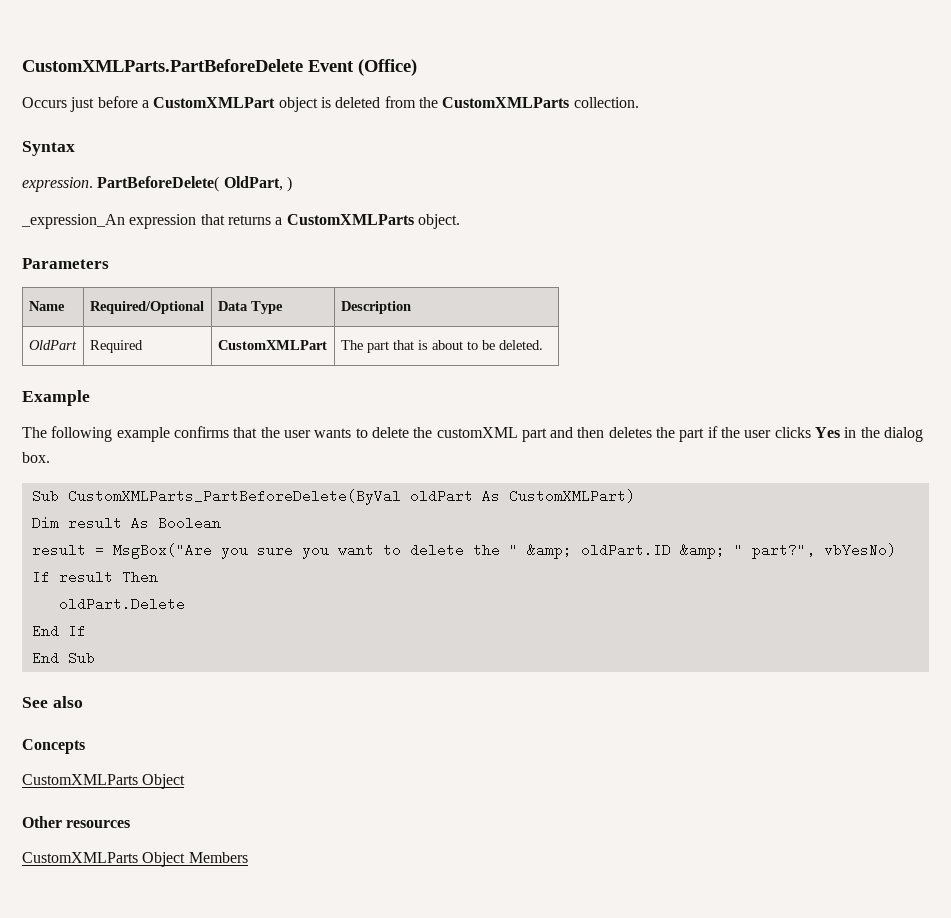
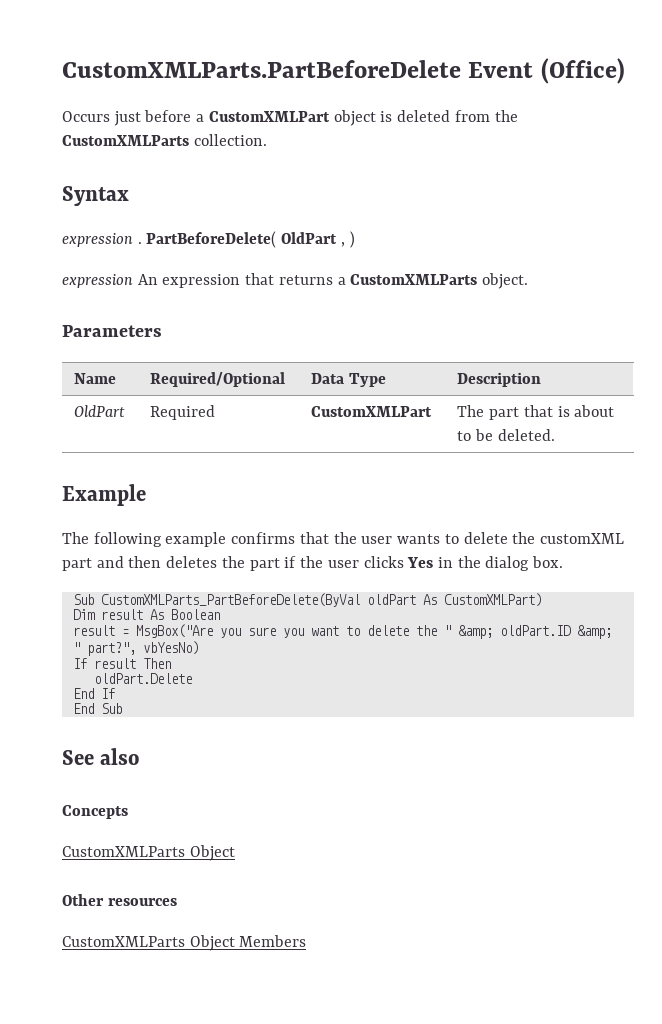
[22,176,283,192] expression. PartBeforeDelete( OldPart, -> [62,231,345,248] expression . PartBeforeDelete( OldPart ,
[21,214,125,229] _expression_An -> [62,274,158,288] expression An

